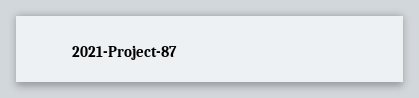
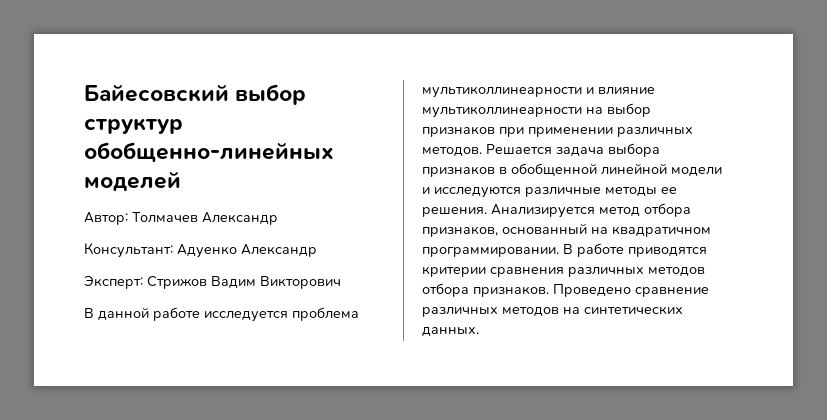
[72,45,177,60] 2021-Project-87 -> [84,84,307,105] [84,118,183,134] [84,142,334,163] [84,171,181,192] [84,212,278,225] [84,243,317,258] [84,275,341,289] [84,307,359,322] [422,86,655,98] [422,103,651,118] [422,126,693,137] [422,143,660,157] [422,163,722,177] [422,187,677,198] [422,203,691,218] [422,223,711,237] [422,243,707,257] [422,266,705,277] [422,283,709,297] [422,306,683,317] [422,327,479,336] Байесовский выбор структур обобщенно-линейных моделей // Автор: Толмачев Александр // Консультант: Адуенко Александр // Эксперт: Стрижов Вадим Викторович // В данной работе исследуется проблема мультиколлинеарности и влияние мультиколлинеарности на выбор признаков при применении различных методов. Решается задача выбора признаков в обобщенной линейной модели и исследуются различные методы ее решения. Анализируется метод отбора признаков, основанный на квадратичном программировании. В работе приводятся критерии сравнения различных методов отбора признаков. Проведено сравнение различных методов на синтетических данных.

